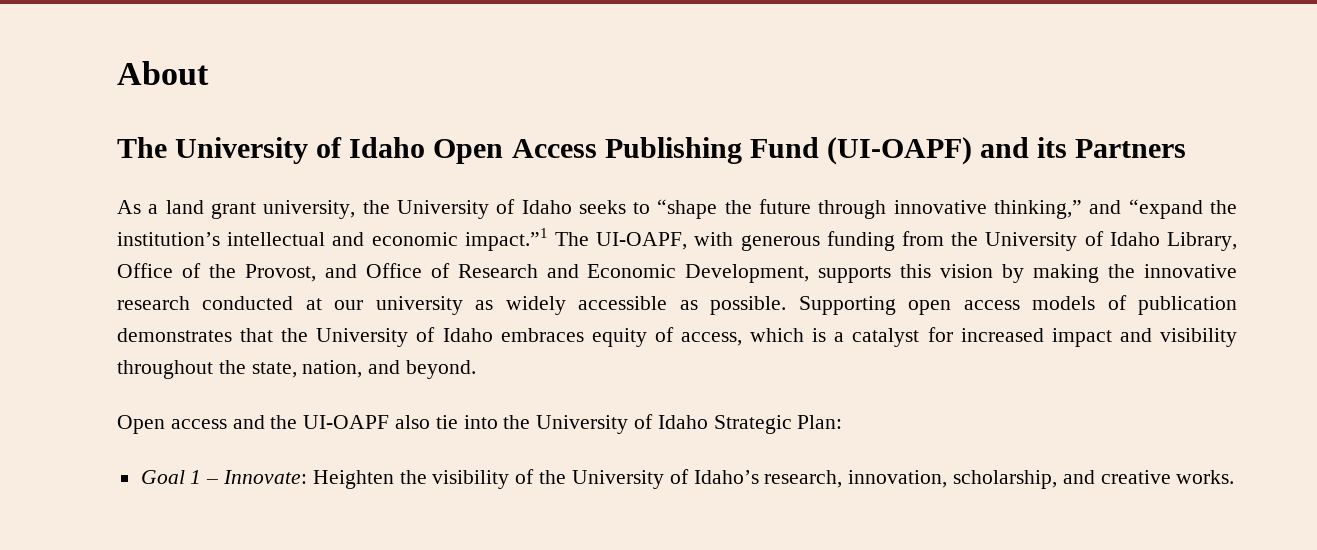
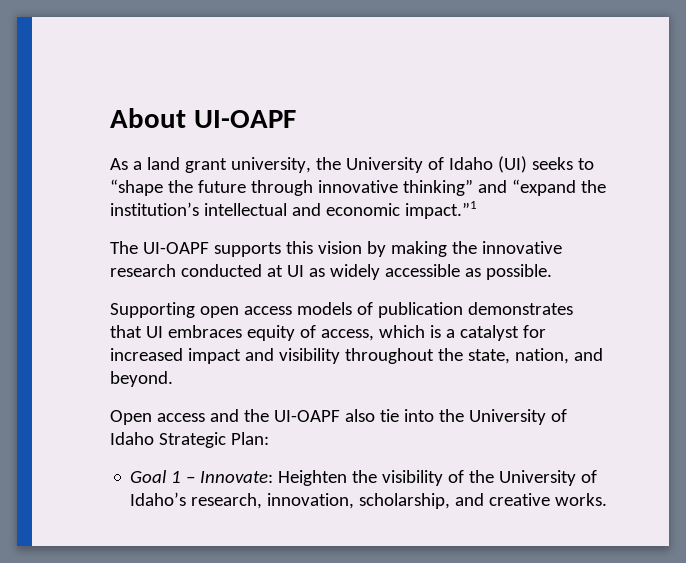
[117,137,1187,165] // The University of Idaho Open Access Publishing Fund (UI-OAPF) and its Partners -> [193,110,296,128] UI-OAPF
(572, 207) none -> [497,156,527,173] (UI)
[994,200,1083,219] thinking,” -> [402,179,473,196] thinking”
[555,231,1238,251] [117,263,810,283] The UI-OAPF, with generous funding from the University of Idaho Library, Office of the Provost, and Office of Research and Economic Development, -> [110,241,209,254] // The UI-OAPF
[334,296,463,315] our university -> [286,265,304,277] UI
(787, 305) none -> (552, 272) //
[281,327,493,347] the University of Idaho -> [145,326,163,338] UI

